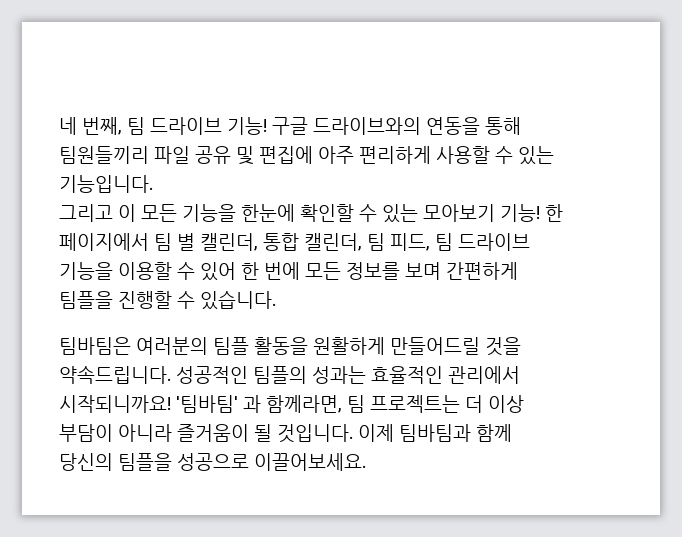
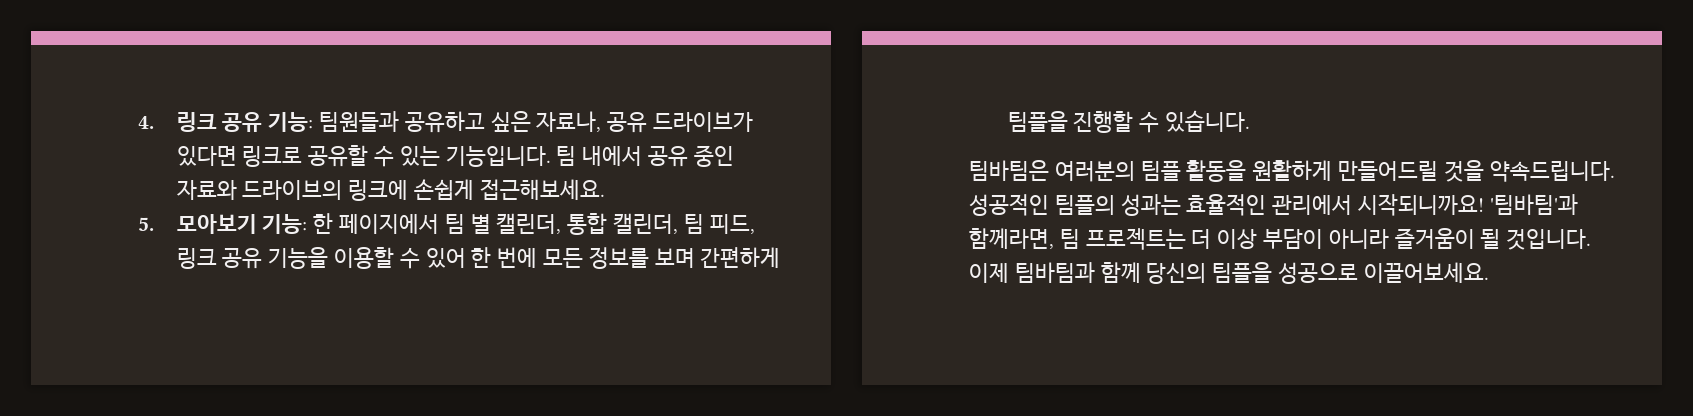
[59,117,521,135] [59,146,554,165] [59,175,153,193] [59,204,540,223] 네 번째, 팀 드라이브 기능! 구글 드라이브와의 연동을 통해 팀원들끼리 파일 공유 및 편집에 아주 편리하게 사용할 수 있는 기능입니다. // 그리고 이 모든 기능을 한눈에 확인할 수 있는 모아보기 기능! -> [138,111,754,133] [176,145,734,167] [176,179,605,201] [138,214,308,234] 4. 링크 공유 기능: 팀원들과 공유하고 싶은 자료나, 공유 드라이브가 있다면 링크로 공유할 수 있는 기능입니다. 팀 내에서 공유 중인 자료와 드라이브의 링크에 손쉽게 접근해보세요. // 5. 모아보기 기능:
[435,233,530,251] 팀 드라이브 -> [176,248,263,269] 링크 공유
[176,395,261,413] '팀바팀' 과 -> [1489,194,1578,215] '팀바팀'과

